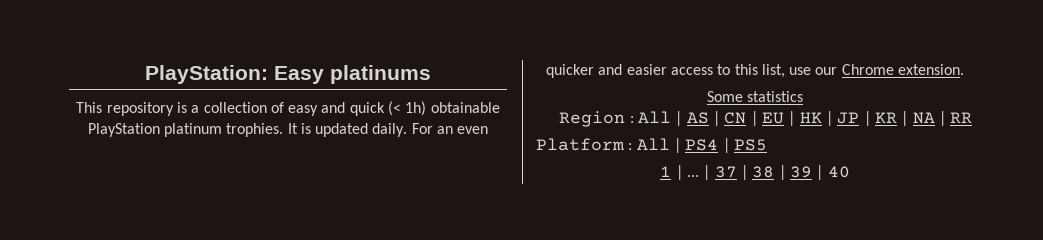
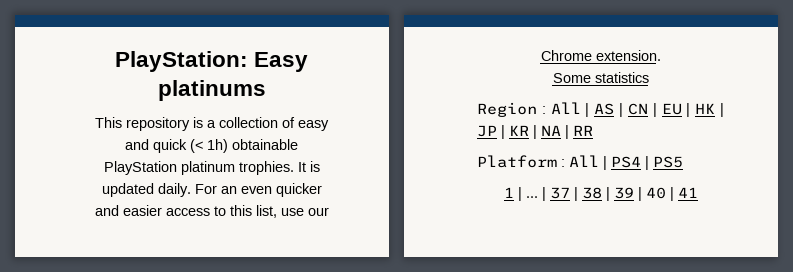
(850, 172) none -> [669,187,698,201] | 41

